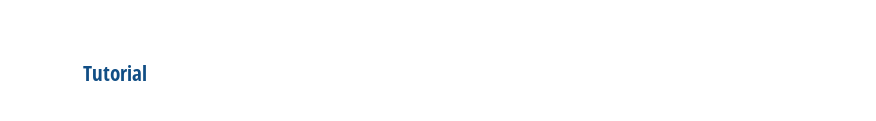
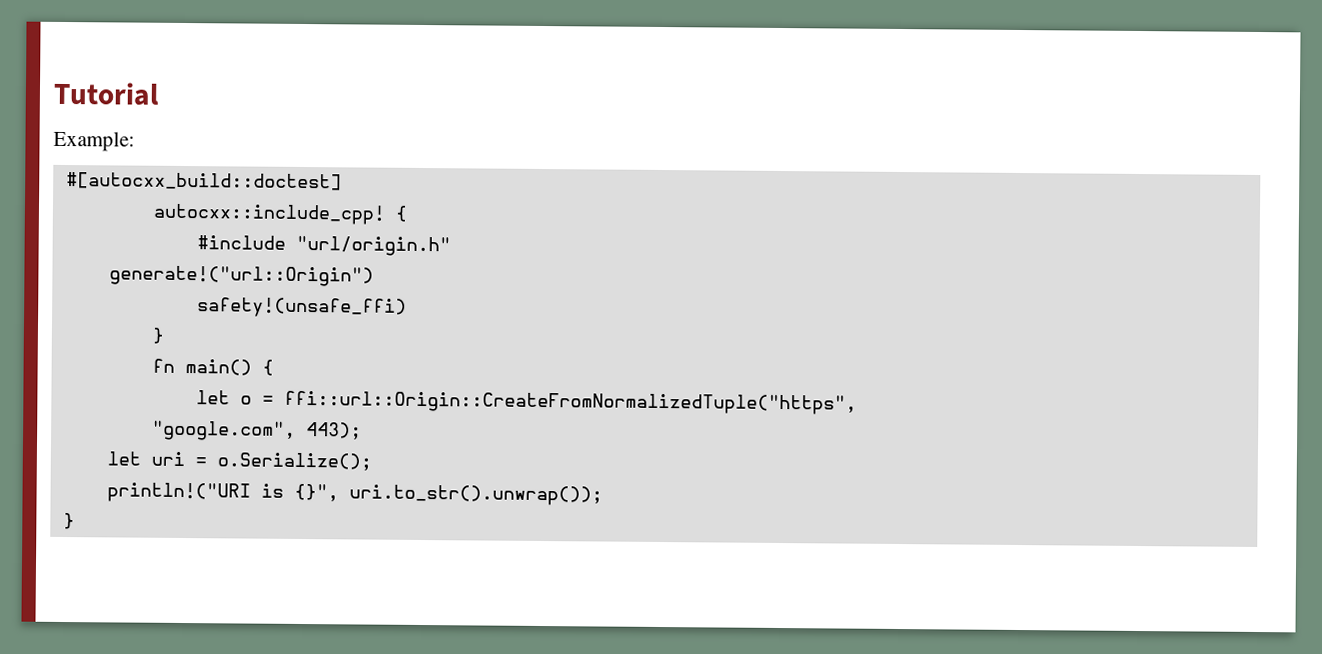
(147, 73) none -> [53,130,135,152] [65,172,342,191] [152,203,408,225] [196,235,451,257] [108,265,374,287] [196,297,407,318] [151,327,164,344] [151,358,274,376] [195,390,857,415] [151,420,362,441] [106,451,372,471] [106,482,603,506] [62,512,75,530] // Example: // #[autocxx_build::doctest] // autocxx::include_cpp! { // #include "url/origin.h" // generate!("url::Origin") // safety!(unsafe_ffi) // } // fn main() { // let o = ffi::url::Origin::CreateFromNormalizedTuple("https", // "google.com", 443); // let uri = o.Serialize(); // println!("URI is {}", uri.to_str().unwrap()); // }

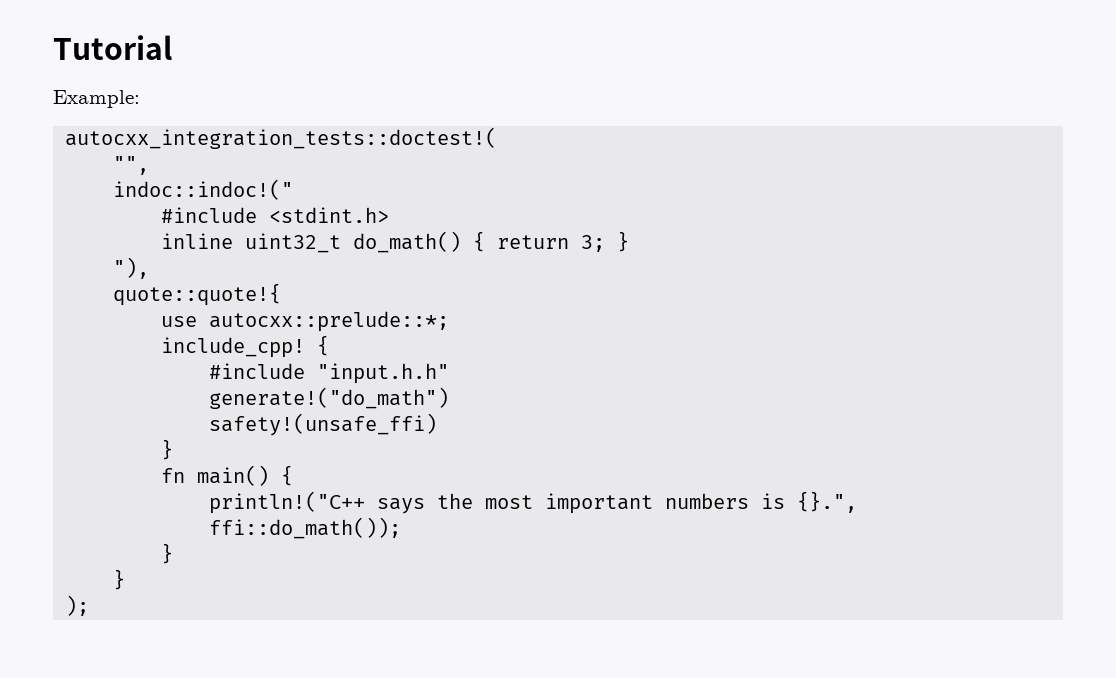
[65,172,342,191] [152,203,386,225] #[autocxx_build::doctest] // autocxx::include_cpp! -> [65,127,498,149] [113,156,150,175] [113,179,294,200] [161,207,390,223] [161,231,630,253] [113,257,150,279] [113,283,282,306] [161,311,450,332] [161,337,306,358] autocxx_integration_tests::doctest!( // "", // indoc::indoc!(" // #include <stdint.h> // inline uint32_t do_math() { return 3; } // "), // quote::quote!{ // use autocxx::prelude::*; // include_cpp!
[295,235,451,257] [108,265,374,287] "url/origin.h" // generate!("url::Origin") -> [317,363,450,384] [209,387,450,409] "input.h.h" // generate!("do_math")
[195,390,857,415] [151,420,362,441] [106,451,372,471] [106,482,603,506] [62,512,75,530] let o = ffi::url::Origin::CreateFromNormalizedTuple("https", // "google.com", 443); // let uri = o.Serialize(); // println!("URI is {}", uri.to_str().unwrap()); // } -> [209,491,858,514] [209,517,402,539] [161,543,174,564] [113,569,126,590] [65,595,90,616] println!("C++ says the most important numbers is {}.", ffi::do_math()); // } // } // );

